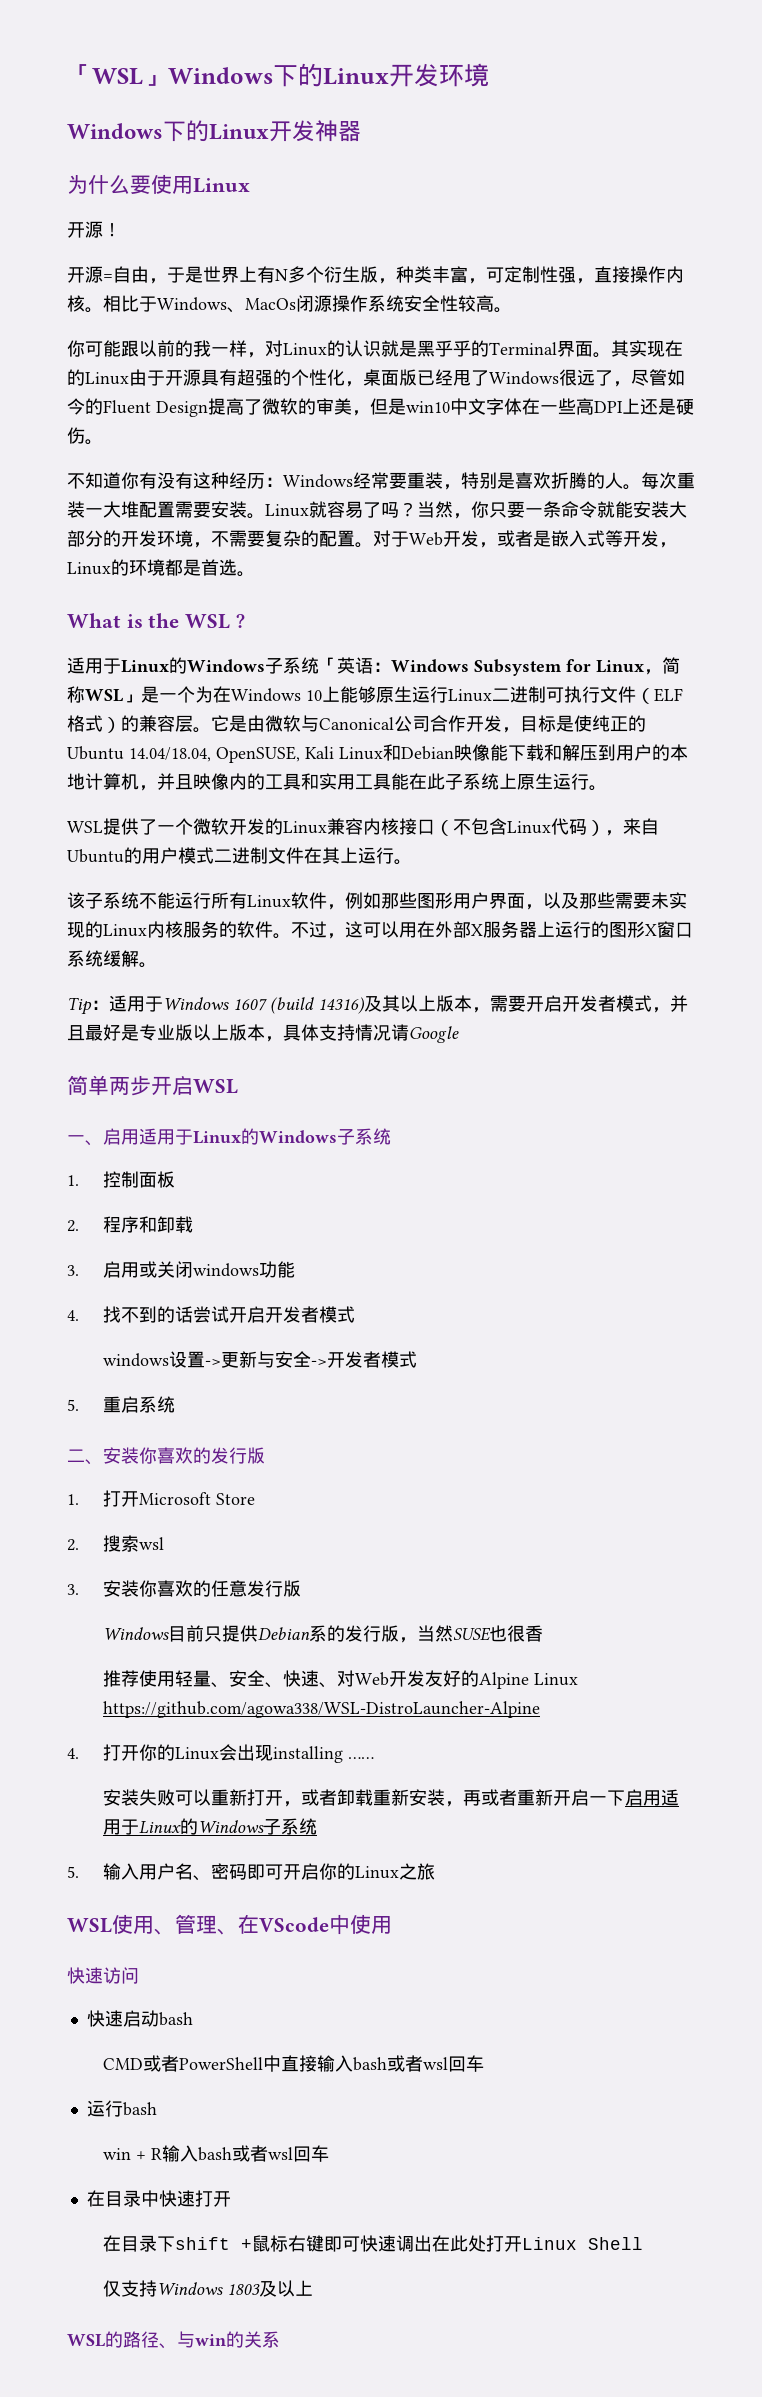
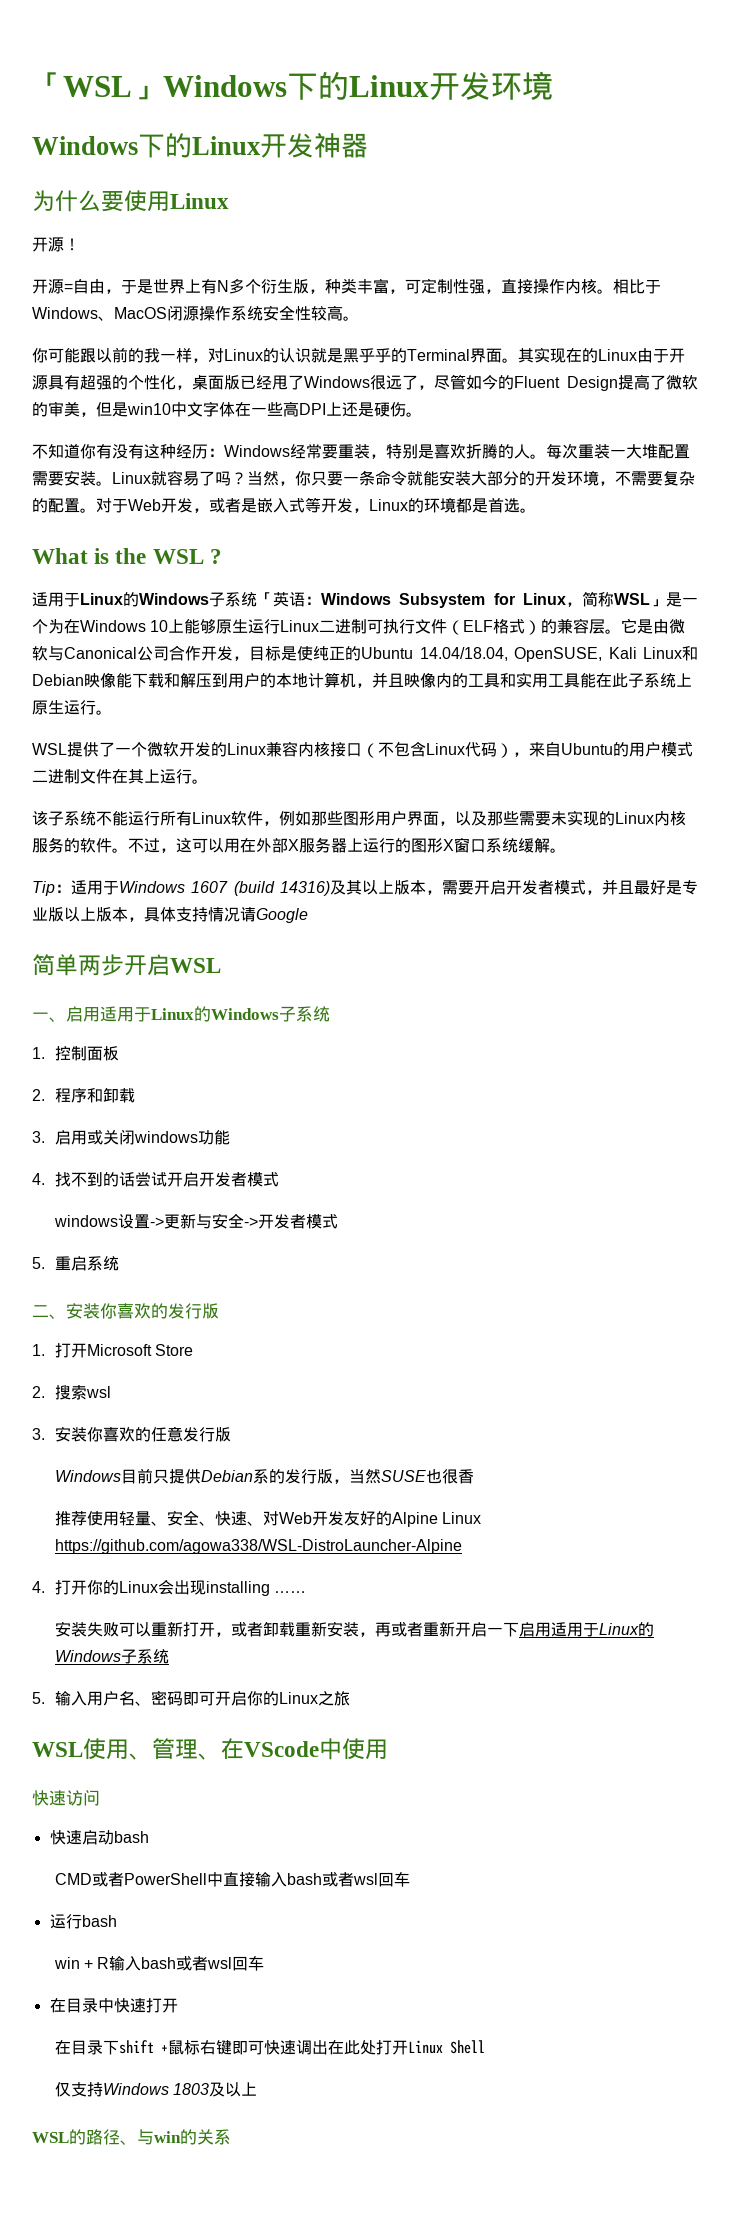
[245,298,296,310] MacOs -> [114,307,167,319] MacOS

